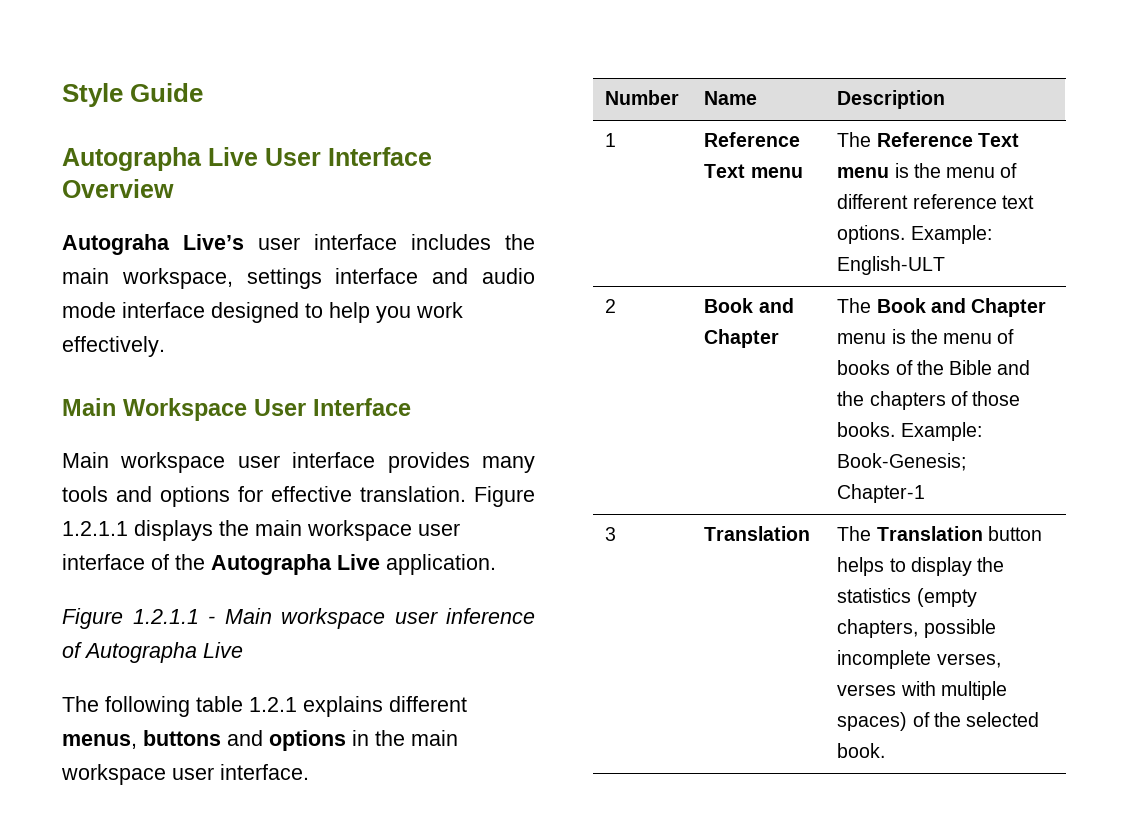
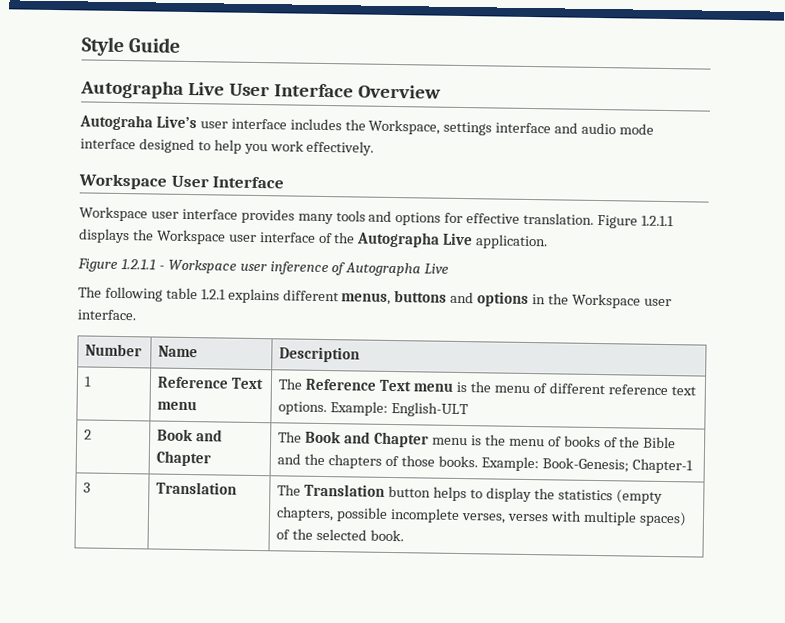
[62,268,233,289] main workspace, -> [368,119,441,135] Workspace,
[62,398,116,416] Main -> (375, 148) none
[62,452,226,473] Main workspace -> [79,206,148,222] Workspace
[255,520,412,541] main workspace -> [155,229,226,245] Workspace
[224,608,385,629] Main workspace -> [167,259,237,274] Workspace
[411,730,458,746] [61,764,166,785] main workspace -> [571,293,641,309] Workspace

